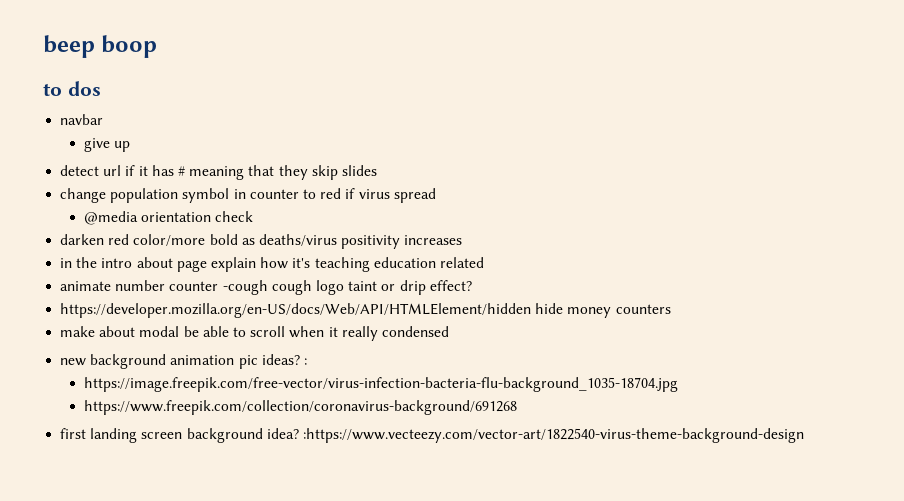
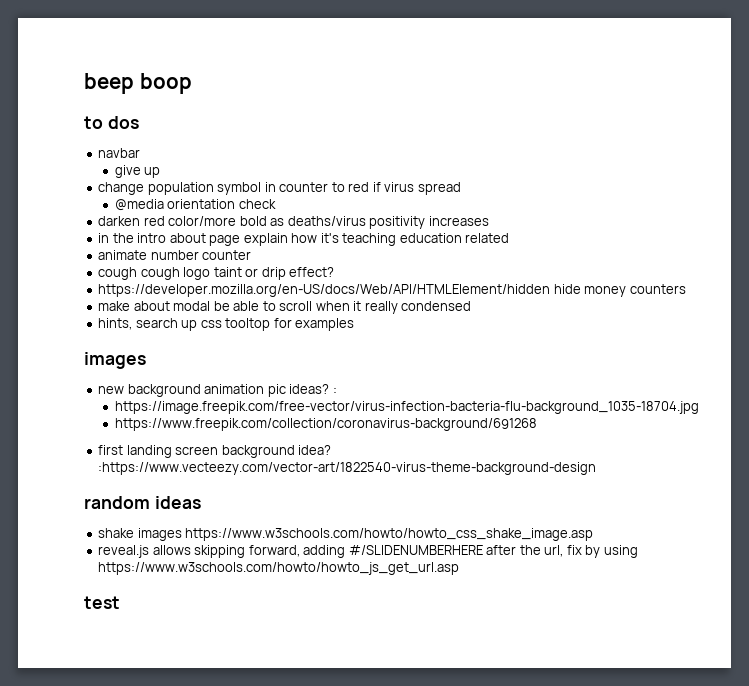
[60,165,377,180] // detect url if it has # meaning that they skip slides -> (161, 172) none
[222,280,268,295] -cough -> [98,267,138,280] // cough
(449, 331) none -> [98,318,355,331] [84,352,146,369] // hints, search up css tooltop for examples // images
(804, 435) none -> [84,496,201,509] [98,528,594,541] [98,545,638,558] [98,562,460,575] [84,596,120,609] // random ideas // shake images https://www.w3schools.com/howto/howto_css_shake_image.asp // reveal.js allows skipping forward, adding #/SLIDENUMBERHERE after the url, fix by using https://www.w3schools.com/howto/howto_js_get_url.asp // test

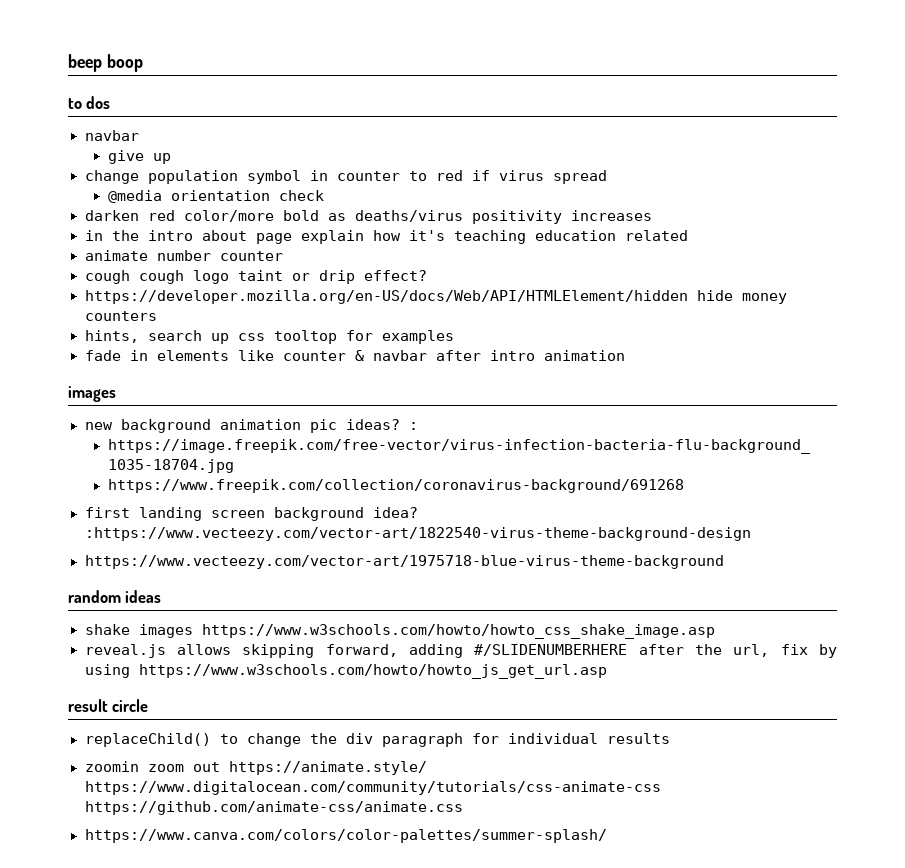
[98,301,472,314] // make about modal be able to scroll when it really condensed -> (157, 316) none
(355, 324) none -> [84,350,625,361] // fade in elements like counter & navbar after intro animation
(597, 468) none -> [84,555,724,569] // https://www.vecteezy.com/vector-art/1975718-blue-virus-theme-background
[84,596,120,609] test -> [68,699,149,712] [84,733,670,747] [84,761,427,775] [84,781,661,795] [84,801,463,815] [84,829,607,843] result circle // replaceChild() to change the div paragraph for individual results // zoomin zoom out https://animate.style/ https://www.digitalocean.com/community/tutorials/css-animate-css https://github.com/animate-css/animate.css // https://www.canva.com/colors/color-palettes/summer-splash/

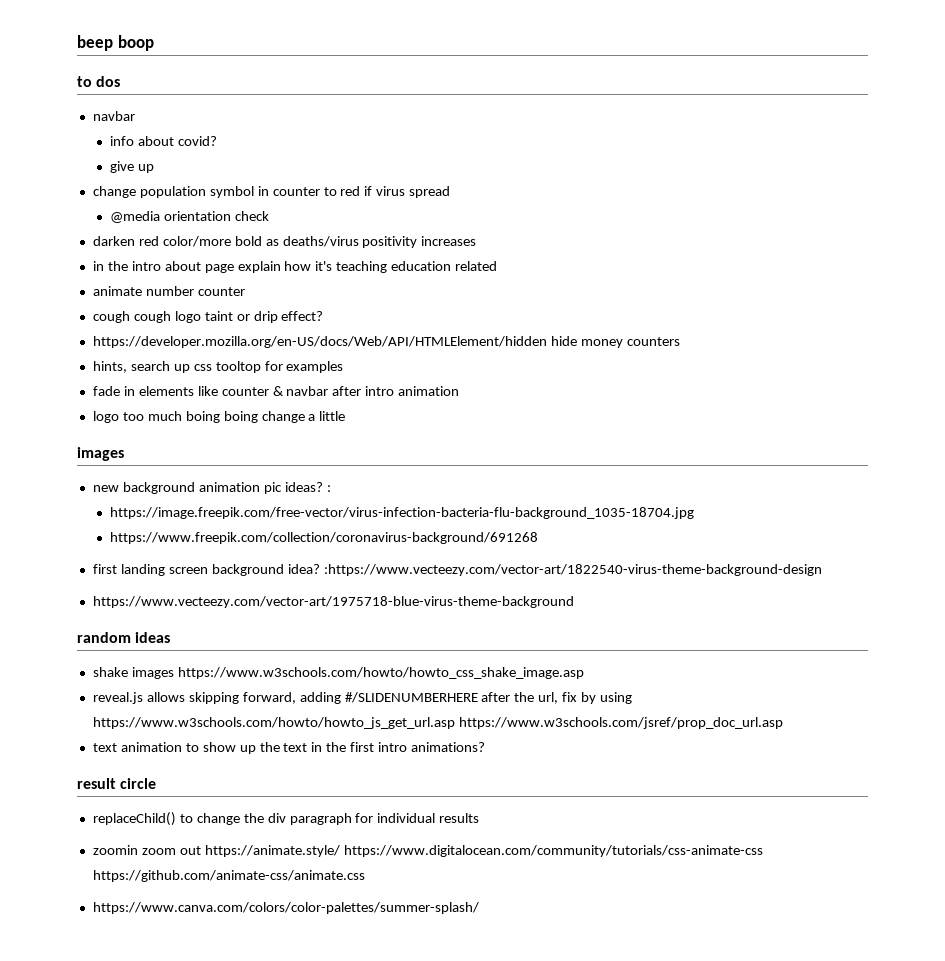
(139, 135) none -> [109,136,217,146] // info about covid?
(625, 355) none -> [92,411,346,423] // logo too much boing boing change a little
(607, 671) none -> [458,717,783,729] [92,742,486,754] https://www.w3schools.com/jsref/prop_doc_url.asp // text animation to show up the text in the first intro animations?

